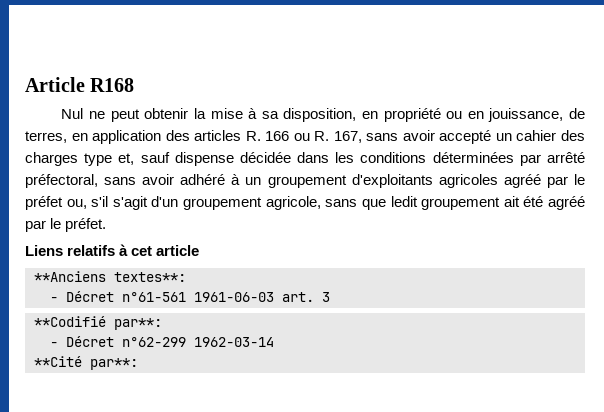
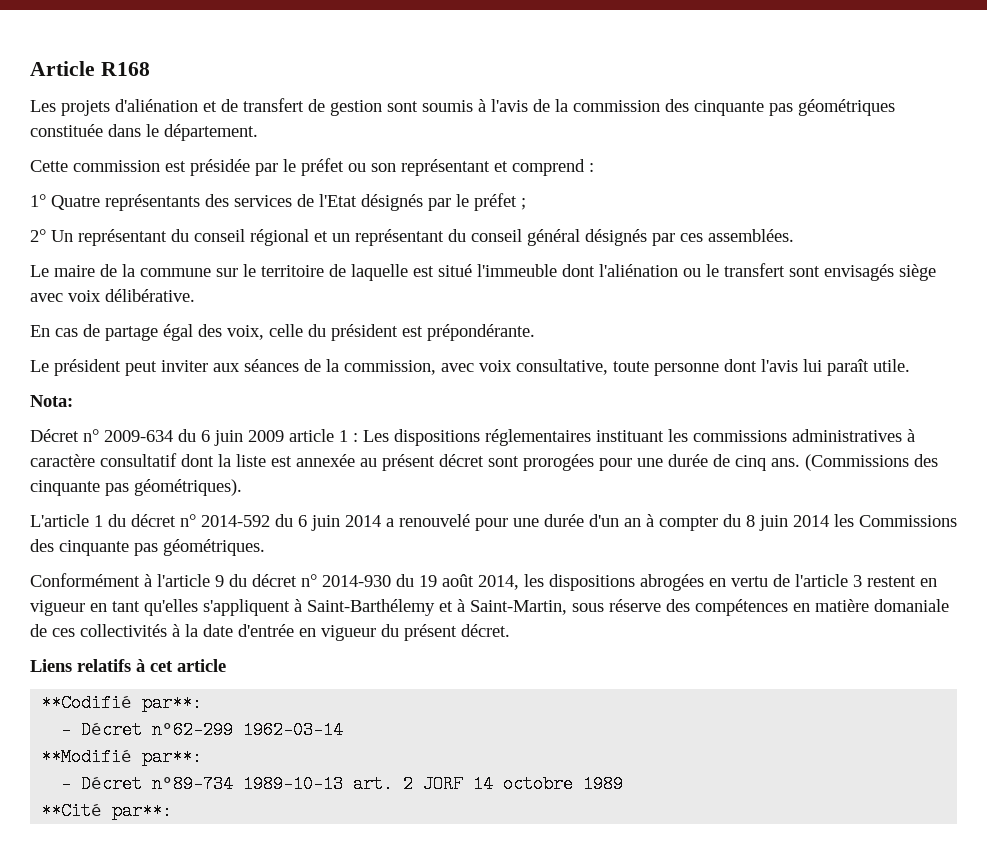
[61,108,585,122] [25,130,586,144] [25,152,585,166] [25,174,586,188] [25,196,586,210] [25,218,107,232] Nul ne peut obtenir la mise à sa disposition, en propriété ou en jouissance, de terres, en application des articles R. 166 ou R. 167, sans avoir accepté un cahier des charges type et, sauf dispense décidée dans les conditions déterminées par arrêté préfectoral, sans avoir adhéré à un groupement d'exploitants agricoles agréé par le préfet ou, s'il s'agit d'un groupement agricole, sans que ledit groupement ait été agréé par le préfet. -> [30,98,895,116] [30,124,258,141] [30,158,594,176] [30,193,526,211] [30,229,794,246] [30,263,936,281] [30,289,195,302] [30,324,535,341] [30,359,910,376] [30,395,73,407] [30,429,915,446] [30,453,938,471] [30,479,242,496] [30,514,957,531] [30,539,265,556] [30,573,937,591] [30,599,949,616] [30,624,510,641] Les projets d'aliénation et de transfert de gestion sont soumis à l'avis de la commission des cinquante pas géométriques constituée dans le département. // Cette commission est présidée par le préfet ou son représentant et comprend : // 1° Quatre représentants des services de l'Etat désignés par le préfet ; // 2° Un représentant du conseil régional et un représentant du conseil général désignés par ces assemblées. // Le maire de la commune sur le territoire de laquelle est situé l'immeuble dont l'aliénation ou le transfert sont envisagés siège avec voix délibérative. // En cas de partage égal des voix, celle du président est prépondérante. // Le président peut inviter aux séances de la commission, avec voix consultative, toute personne dont l'avis lui paraît utile. // Nota: // Décret n° 2009-634 du 6 juin 2009 article 1 : Les dispositions réglementaires instituant les commissions administratives à caractère consultatif dont la liste est annexée au présent décret sont prorogées pour une durée de cinq ans. (Commissions des cinquante pas géométriques). // L'article 1 du décret n° 2014-592 du 6 juin 2014 a renouvelé pour une durée d'un an à compter du 8 juin 2014 les Commissions des cinquante pas géométriques. // Conformément à l'article 9 du décret n° 2014-930 du 19 août 2014, les dispositions abrogées en vertu de l'article 3 restent en vigueur en tant qu'elles s'appliquent à Saint-Barthélemy et à Saint-Martin, sous réserve des compétences en matière domaniale de ces collectivités à la date d'entrée en vigueur du présent décret.
[34,271,186,282] [50,291,330,302] // **Anciens textes**: // - Décret n°61-561 1961-06-03 art. 3 -> (226, 665) none
(274, 342) none -> [41,748,203,766] [61,775,624,793] // **Modifié par**: // - Décret n°89-734 1989-10-13 art. 2 JORF 14 octobre 1989

